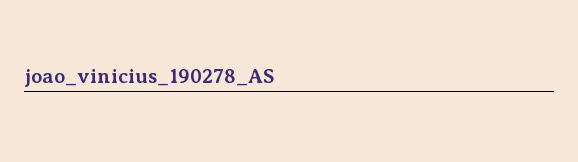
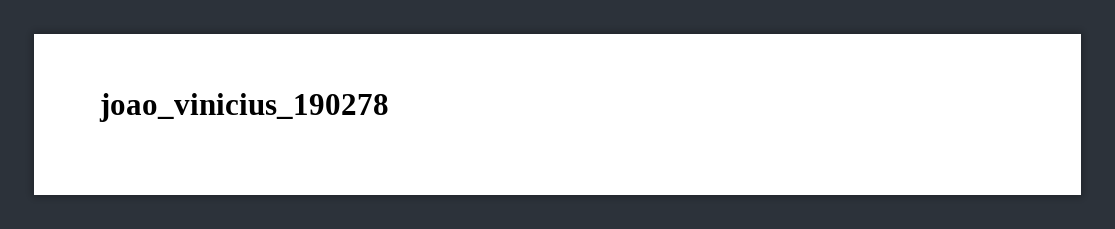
[24,69,274,87] joao_vinicius_190278_AS -> [99,93,389,122] joao_vinicius_190278

